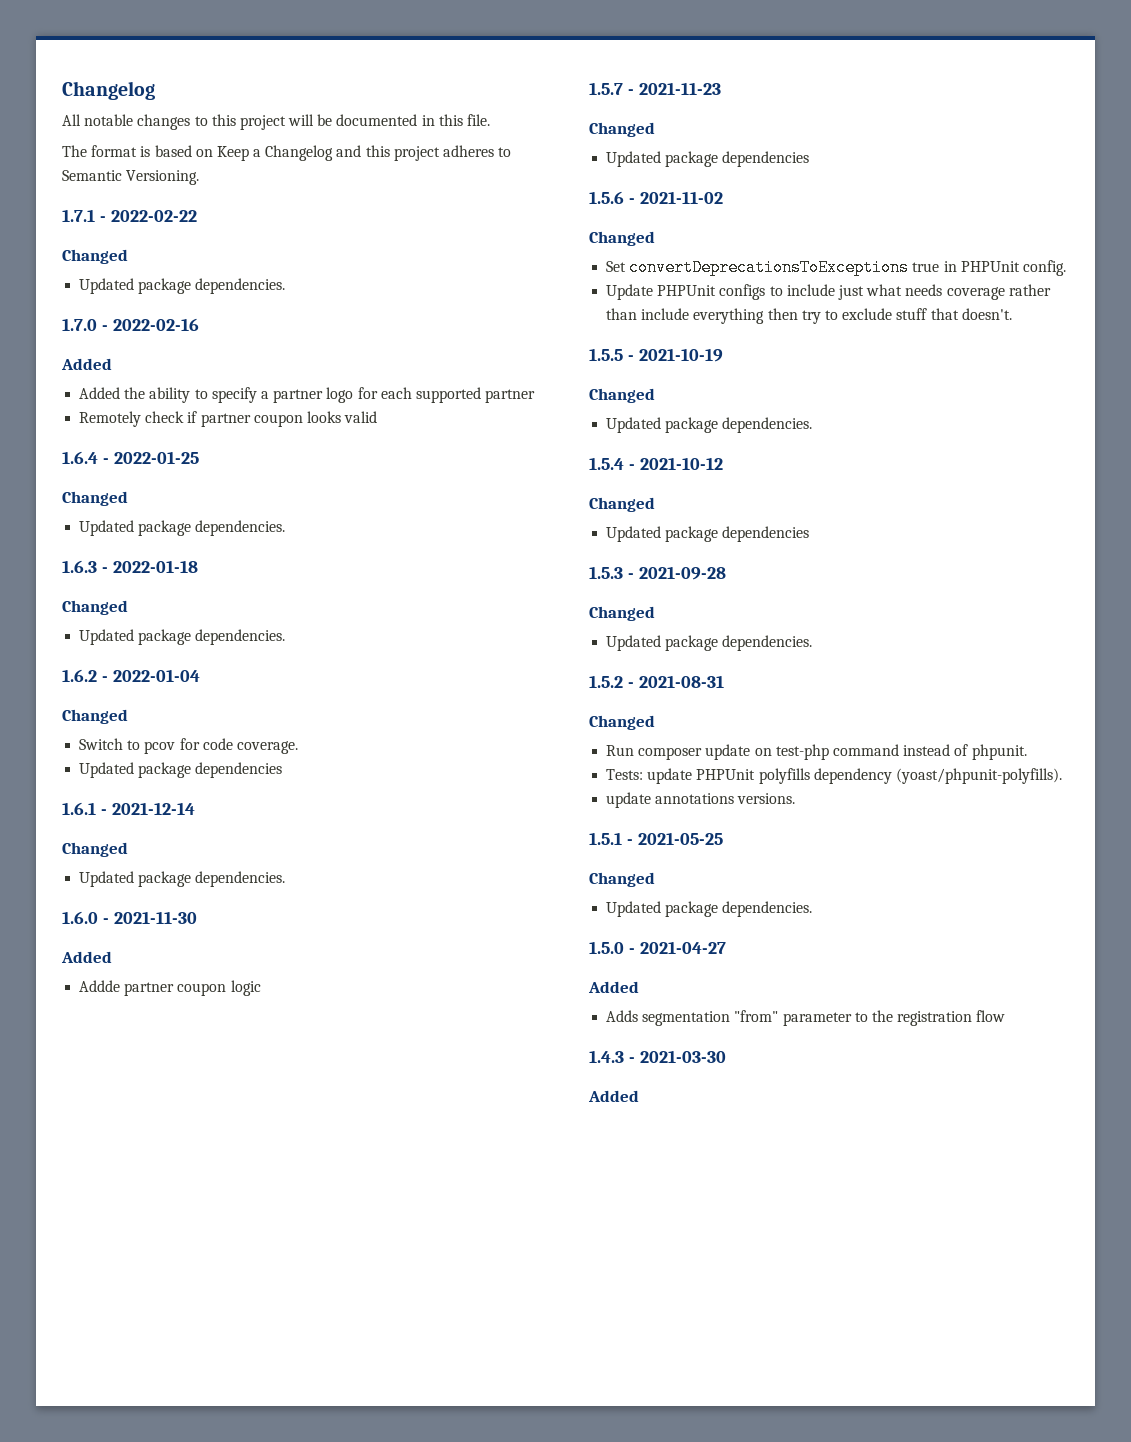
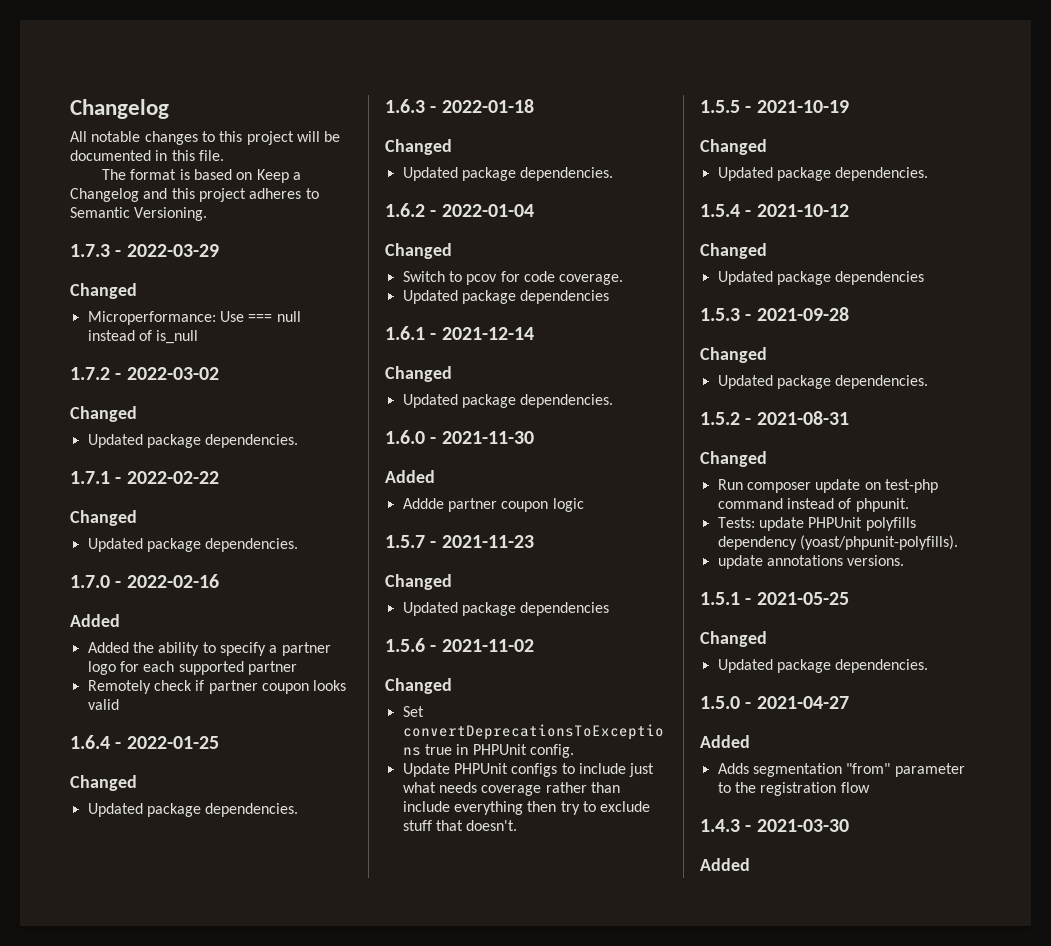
(200, 177) none -> [70,244,219,257] [70,283,137,299] [87,311,301,325] [87,330,199,344] [70,367,219,380] [70,406,137,422] [87,434,299,448] // 1.7.3 - 2022-03-29 // Changed // Microperformance: Use === null instead of is_null // 1.7.2 - 2022-03-02 // Changed // Updated package dependencies.

